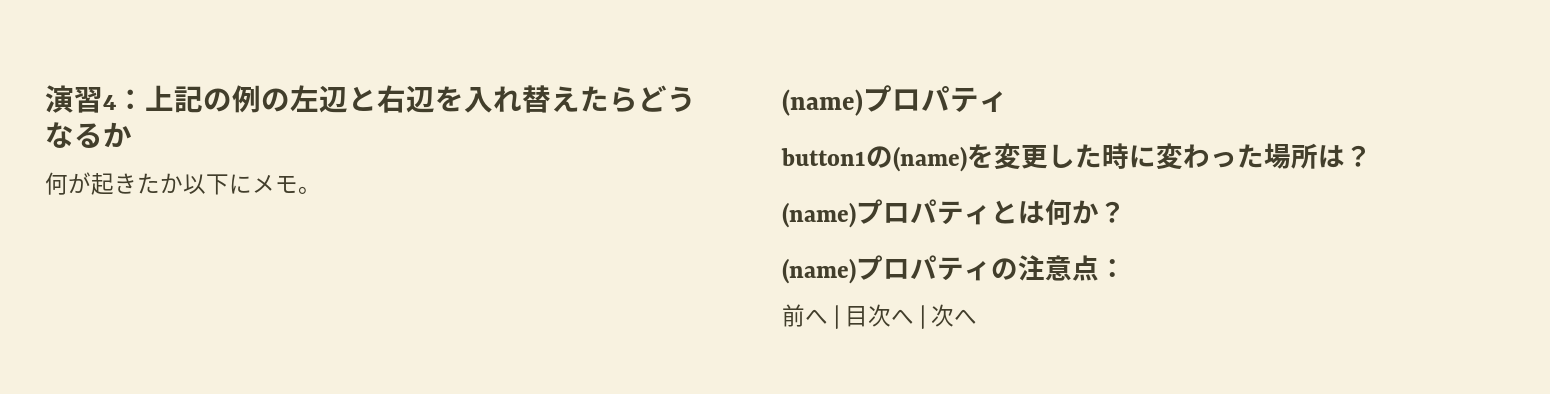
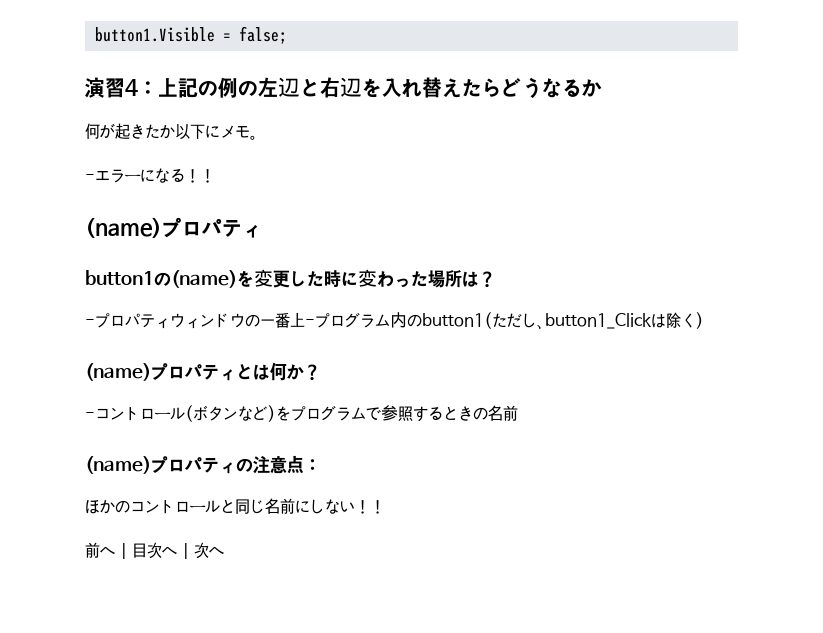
(45, 99) none -> [95,26,288,44] button1.Visible = false; //
(321, 190) none -> [85,168,215,183] // -エラーになる！！
(1372, 156) none -> [85,312,704,330] // -プロパティウィンドウの一番上-プログラム内のbutton1(ただし、button1_Clickは除く)
(1126, 212) none -> [85,405,518,422] // -コントロール(ボタンなど)をプログラムで参照するときの名前
(1126, 268) none -> [85,498,385,514] // ほかのコントロールと同じ名前にしない！！

